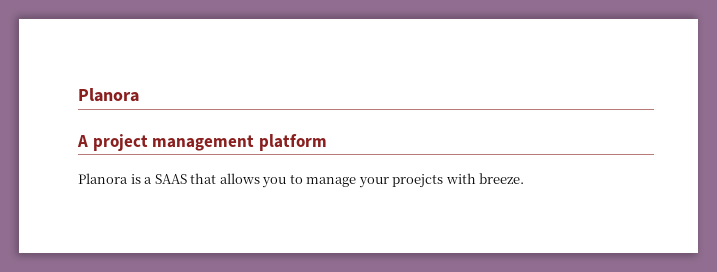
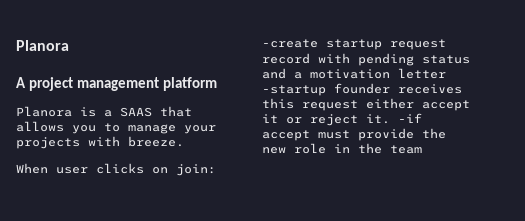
[392,174,444,188] proejcts -> [16,137,80,149] projects
(525, 178) none -> [16,163,216,176] [262,39,446,50] [262,53,470,66] [262,68,446,79] [262,83,462,96] [262,98,470,111] [262,113,422,126] [262,128,446,141] [262,143,422,154] // When user clicks on join: -create startup request record with pending status and a motivation letter -startup founder receives this request either accept it or reject it. -if accept must provide the new role in the team

